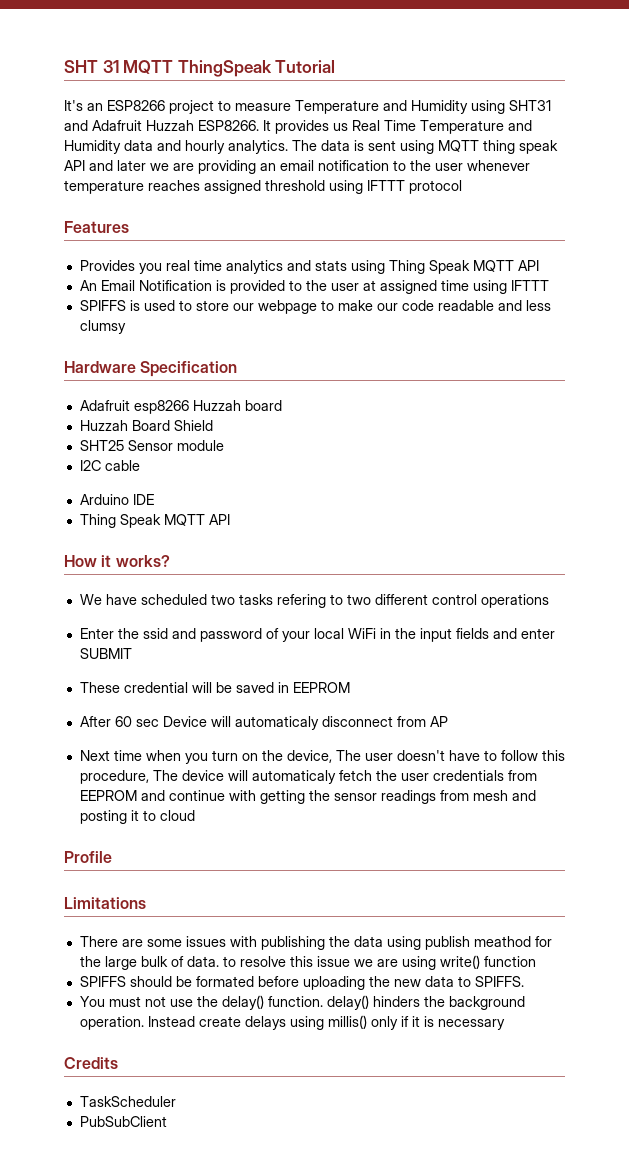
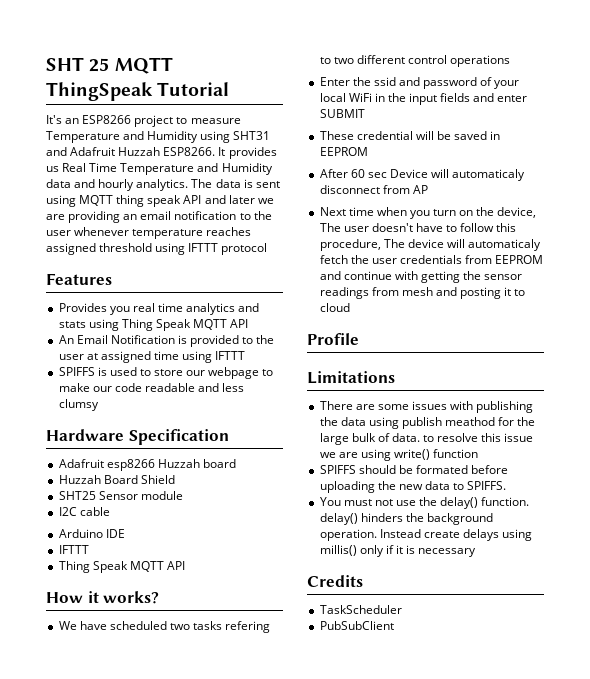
[102,60,119,73] 31 -> [89,58,110,72] 25
(154, 499) none -> [58,545,89,554] // IFTTT

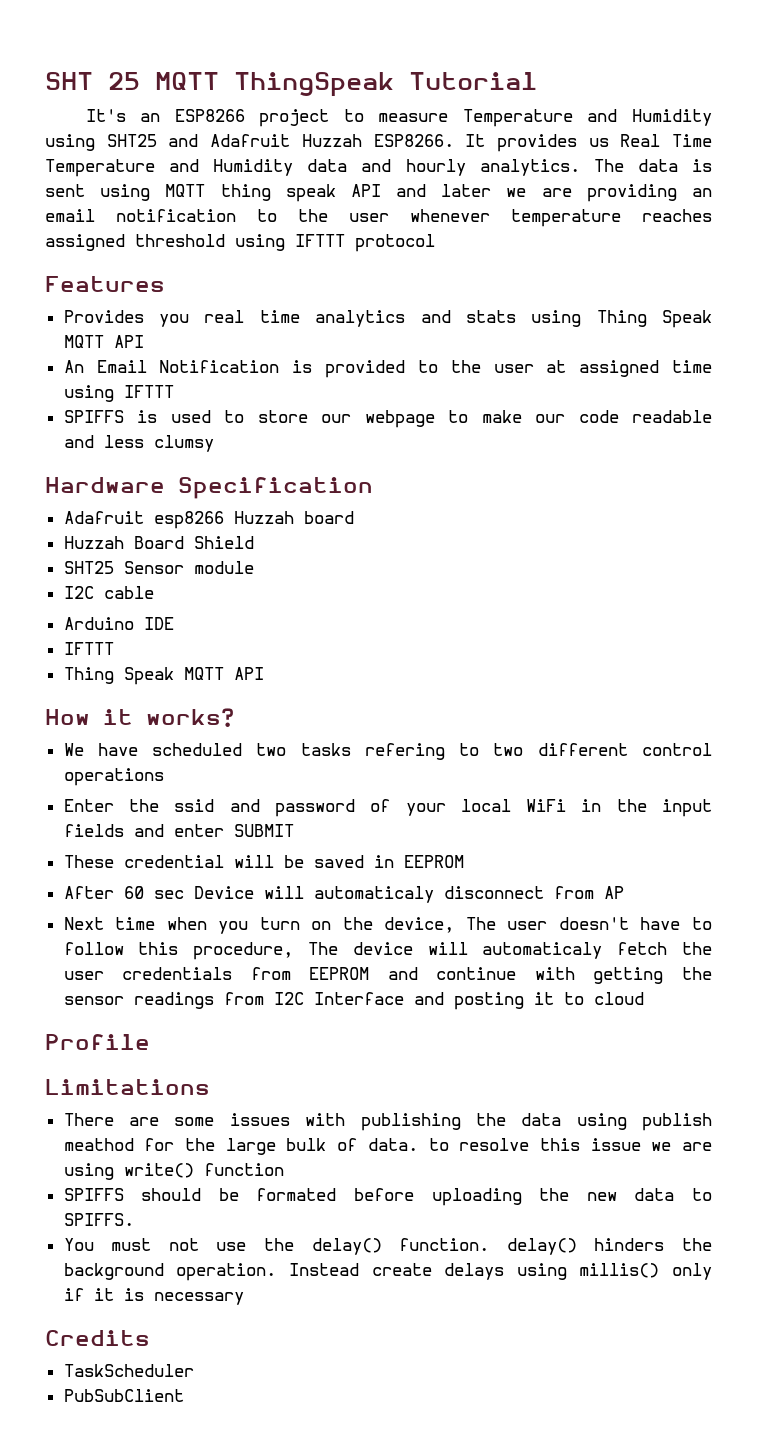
[233,131,271,140] SHT31 -> [106,134,157,147] SHT25
[401,287,433,296] mesh -> [273,992,404,1005] I2C Interface

